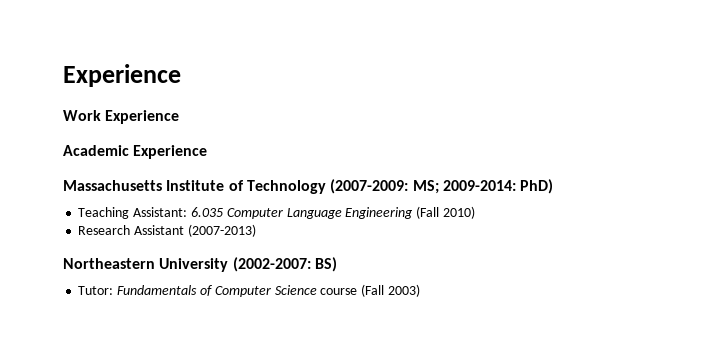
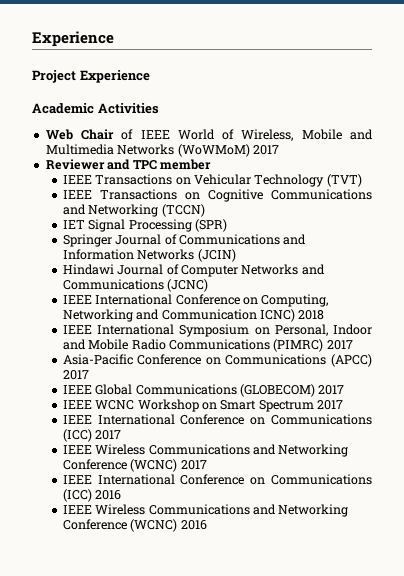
[63,64,181,87] [63,110,101,121] Experience // Work -> [32,31,114,47] [32,70,76,83] Experience // Project
[133,145,208,159] [63,179,554,194] [78,206,475,219] [78,224,256,237] [63,257,337,272] [78,284,420,297] Experience // Massachusetts Institute of Technology (2007-2009: MS; 2009-2014: PhD) // Teaching Assistant: 6.035 Computer Language Engineering (Fall 2010) // Research Assistant (2007-2013) // Northeastern University (2002-2007: BS) // Tutor: Fundamentals of Computer Science course (Fall 2003) -> [97,103,159,114] [45,129,373,141] [45,144,279,157] [45,159,211,170] [62,174,362,187] [62,189,372,202] [62,204,205,217] [62,219,228,232] [62,234,307,247] [62,249,236,262] [62,264,325,277] [62,279,209,292] [62,294,329,307] [62,309,325,322] [62,324,372,337] [62,339,353,352] [62,354,372,367] [62,370,89,380] [62,384,345,397] [62,399,344,412] [62,414,372,425] [62,429,122,442] [62,444,349,457] [62,459,207,472] [62,474,372,485] [62,489,122,502] [62,504,349,517] [62,519,207,532] Activities // Web Chair of IEEE World of Wireless, Mobile and Multimedia Networks (WoWMoM) 2017 // Reviewer and TPC member // IEEE Transactions on Vehicular Technology (TVT) // IEEE Transactions on Cognitive Communications and Networking (TCCN) // IET Signal Processing (SPR) // Springer Journal of Communications and Information Networks (JCIN) // Hindawi Journal of Computer Networks and Communications (JCNC) // IEEE International Conference on Computing, Networking and Communication ICNC) 2018 // IEEE International Symposium on Personal, Indoor and Mobile Radio Communications (PIMRC) 2017 // Asia-Pacific Conference on Communications (APCC) 2017 // IEEE Global Communications (GLOBECOM) 2017 // IEEE WCNC Workshop on Smart Spectrum 2017 // IEEE International Conference on Communications (ICC) 2017 // IEEE Wireless Communications and Networking Conference (WCNC) 2017 // IEEE International Conference on Communications (ICC) 2016 // IEEE Wireless Communications and Networking Conference (WCNC) 2016

